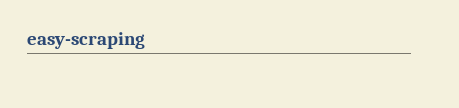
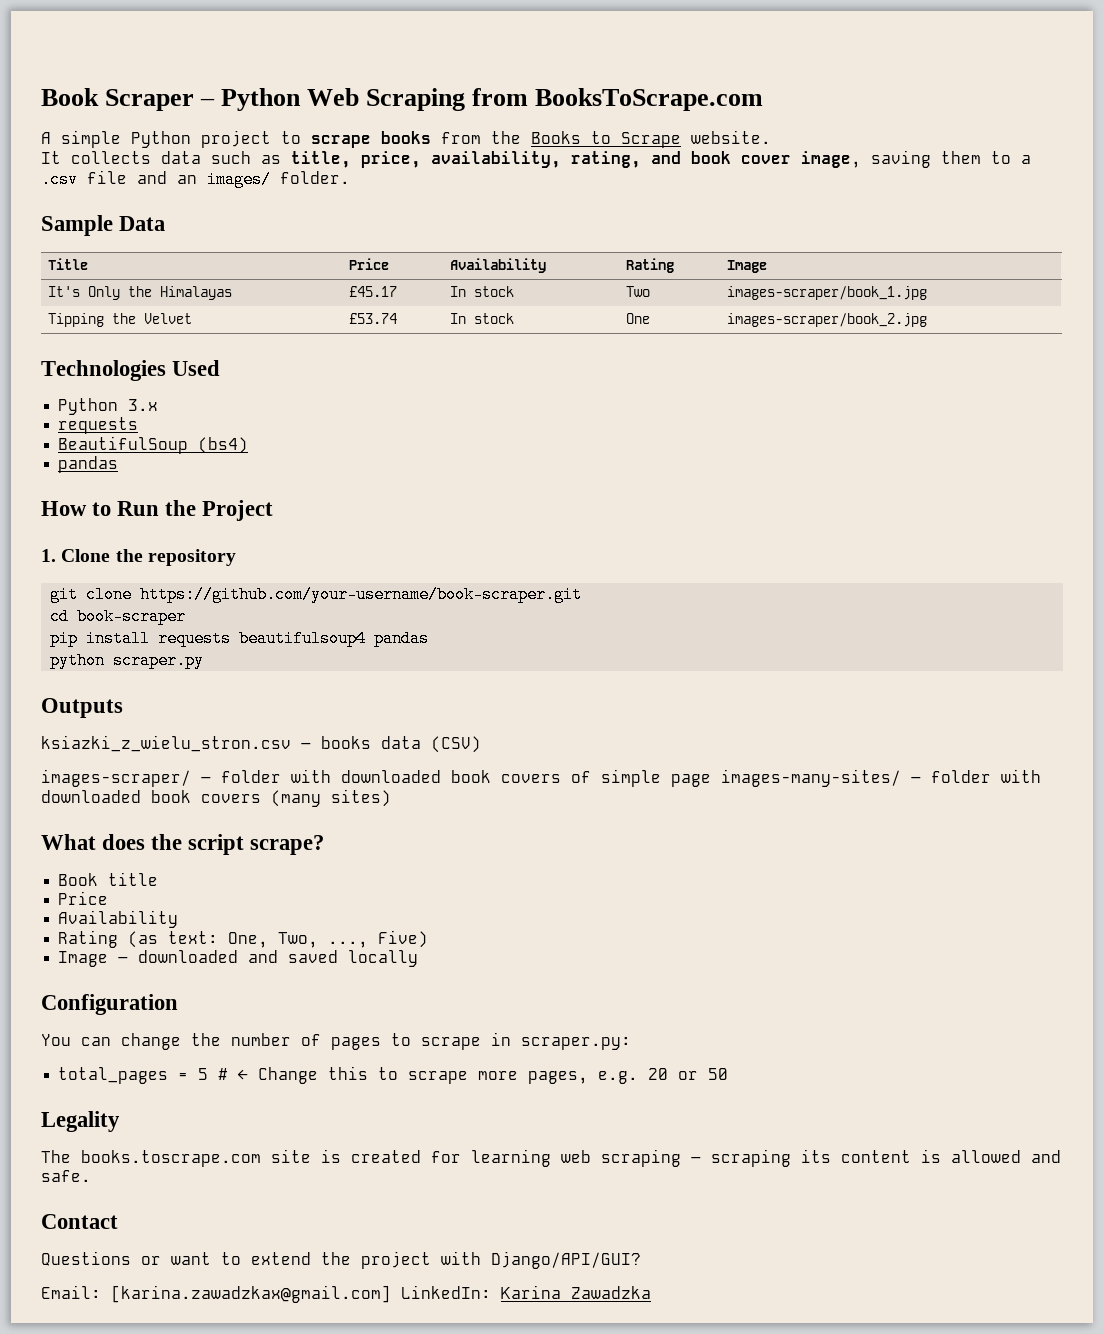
[27,32,145,49] easy-scraping -> [41,88,764,111] [41,130,771,148] [41,150,1031,168] [41,170,350,188] [41,215,166,236] [48,258,89,270] [349,258,390,270] [450,258,547,273] [626,258,675,273] [727,260,768,273] [48,286,233,300] [349,286,398,297] [450,286,515,297] [626,286,651,297] [727,286,928,300] [48,313,193,327] [349,313,398,324] [450,313,515,324] [626,313,651,324] [727,313,928,327] [41,360,221,381] [58,398,159,415] [58,417,139,434] [58,436,249,454] [58,456,119,473] [41,500,274,521] [41,549,236,566] [50,586,583,603] [50,608,187,625] [50,630,430,647] [50,652,205,669] [41,698,123,718] [41,735,481,753] [41,769,1041,787] [41,789,391,807] [41,834,325,855] [58,872,159,886] [58,891,109,905] [58,910,179,928] [58,930,429,948] [58,950,419,967] [41,994,178,1015] [41,1032,631,1050] [58,1066,729,1084] [41,1111,120,1132] [41,1149,1061,1167] [41,1170,91,1182] [41,1214,118,1229] [41,1251,641,1269] [41,1285,651,1303] Book Scraper – Python Web Scraping from BooksToScrape.com // A simple Python project to scrape books from the Books to Scrape website. // It collects data such as title, price, availability, rating, and book cover image, saving them to a .csv file and an images/ folder. // Sample Data // Title | Price | Availability | Rating | Image // It's Only the Himalayas | £45.17 | In stock | Two | images-scraper/book_1.jpg // Tipping the Velvet | £53.74 | In stock | One | images-scraper/book_2.jpg // Technologies Used // Python 3.x // requests // BeautifulSoup (bs4) // pandas // How to Run the Project // 1. Clone the repository // git clone https://github.com/your-username/book-scraper.git // cd book-scraper // pip install requests beautifulsoup4 pandas // python scraper.py // Outputs // ksiazki_z_wielu_stron.csv – books data (CSV) // images-scraper/ – folder with downloaded book covers of simple page images-many-sites/ – folder with downloaded book covers (many sites) // What does the script scrape? // Book title // Price // Availability // Rating (as text: One, Two, ..., Five) // Image – downloaded and saved locally // Configuration // You can change the number of pages to scrape in scraper.py: // total_pages = 5 # ← Change this to scrape more pages, e.g. 20 or 50 // Legality // The books.toscrape.com site is created for learning web scraping – scraping its content is allowed and safe. // Contact // Questions or want to extend the project with Django/API/GUI? // Email: [karina.zawadzkax@gmail.com] LinkedIn: Karina Zawadzka

